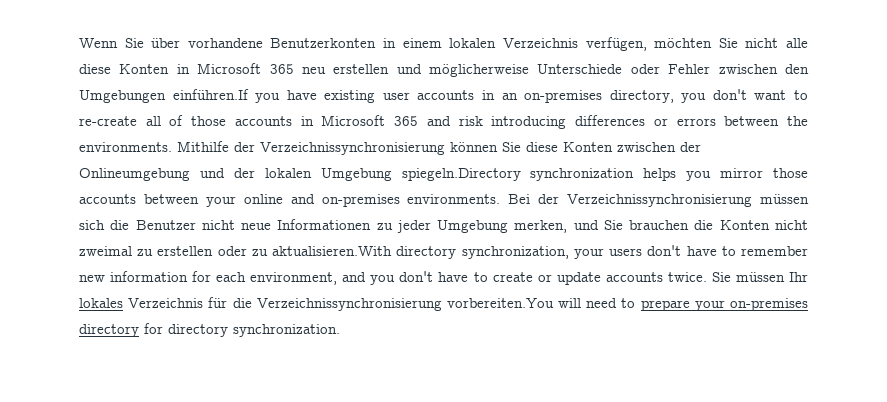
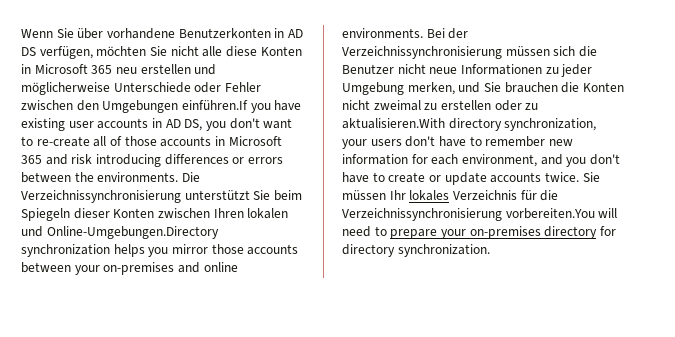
[402,38,578,48] einem lokalen Verzeichnis -> [287,29,303,38] [21,47,36,56] AD DS
[501,90,674,103] an on-premises directory, -> [165,119,203,131] AD DS,
[177,141,701,155] [79,168,521,181] Mithilfe der Verzeichnissynchronisierung können Sie diese Konten zwischen der Onlineumgebung und der lokalen Umgebung spiegeln.Directory -> [181,172,200,182] [21,190,302,203] [21,208,289,221] [21,226,219,239] Die Verzeichnissynchronisierung unterstützt Sie beim Spiegeln dieser Konten zwischen Ihren lokalen und Online-Umgebungen.Directory
[243,194,400,207] online and on-premises -> [103,262,238,275] on-premises and online

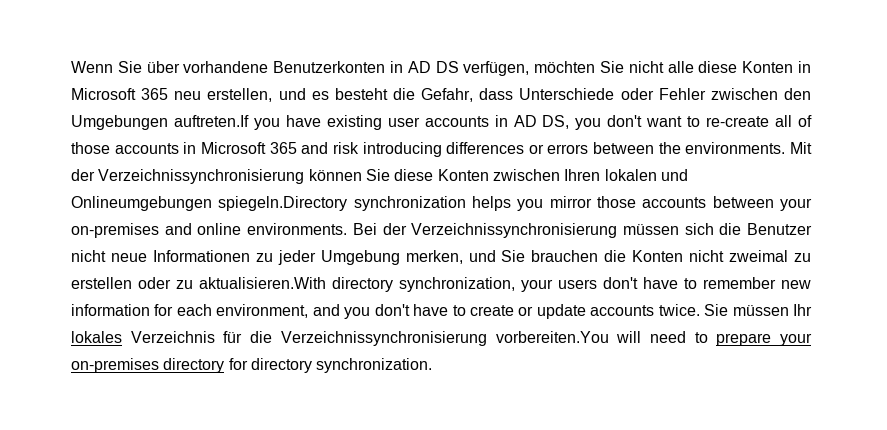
[140,64,217,75] [21,82,110,95] erstellen und möglicherweise -> [207,88,514,102] erstellen, und es besteht die Gefahr, dass
[181,100,248,110] einführen.If -> [173,115,249,127] auftreten.If
[181,172,200,182] [21,190,302,203] [21,208,110,221] Die Verzeichnissynchronisierung unterstützt Sie beim Spiegeln dieser -> [790,142,812,154] [71,169,434,184] Mit der Verzeichnissynchronisierung können Sie diese
[46,226,219,239] Online-Umgebungen.Directory -> [71,196,348,211] Onlineumgebungen spiegeln.Directory

